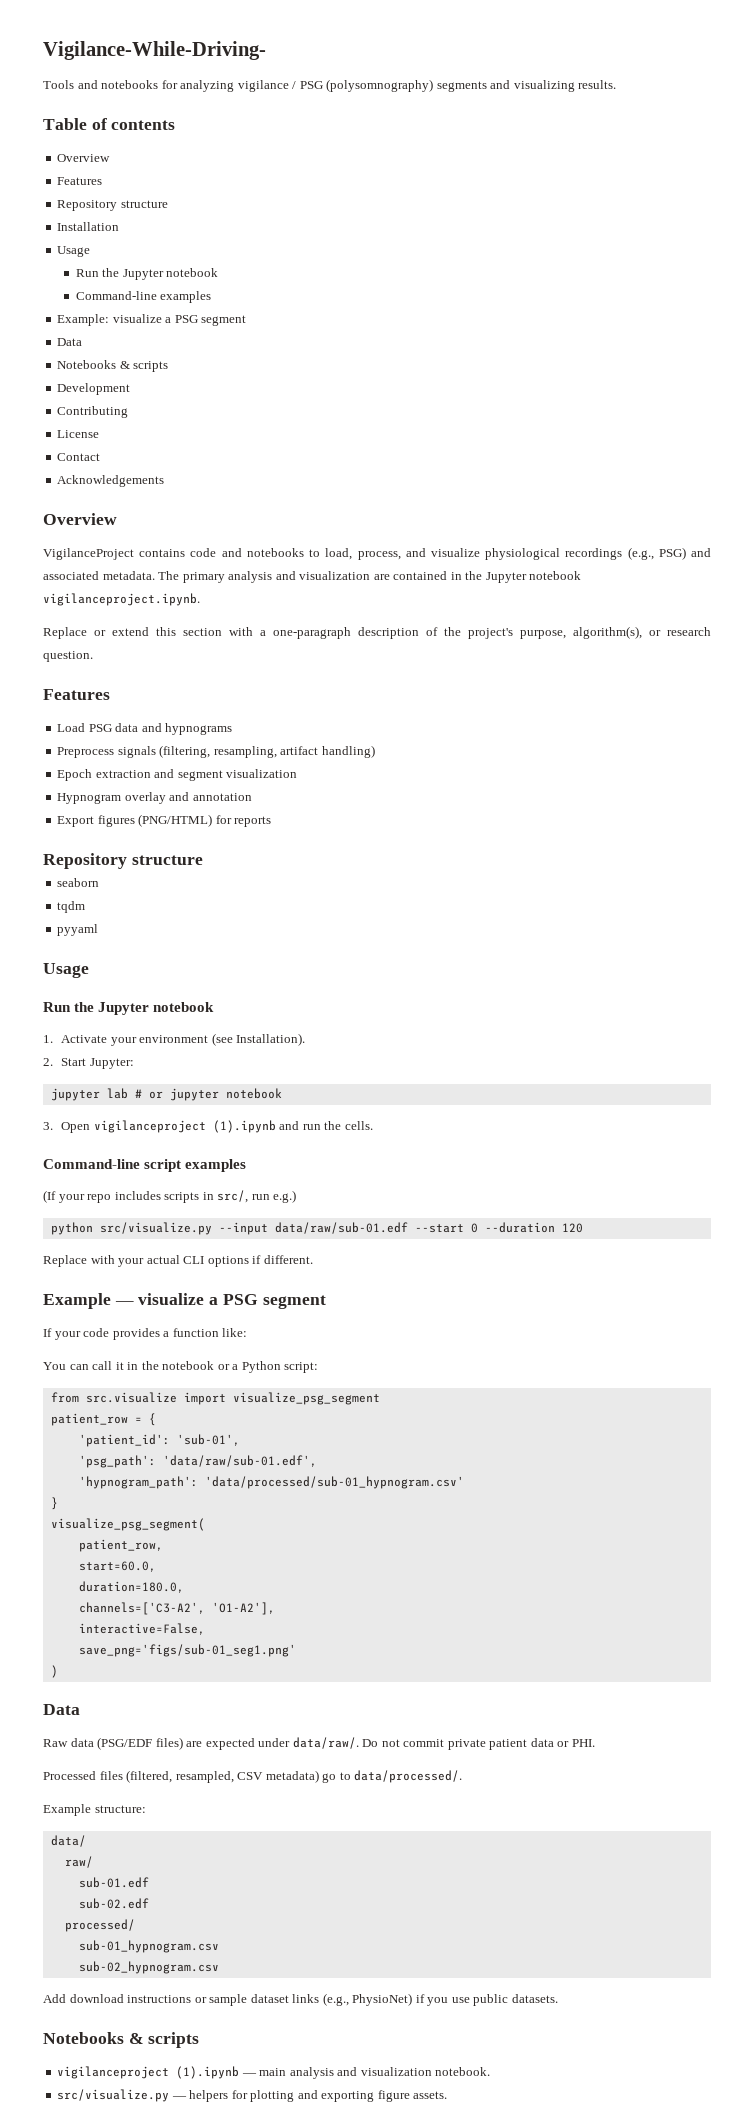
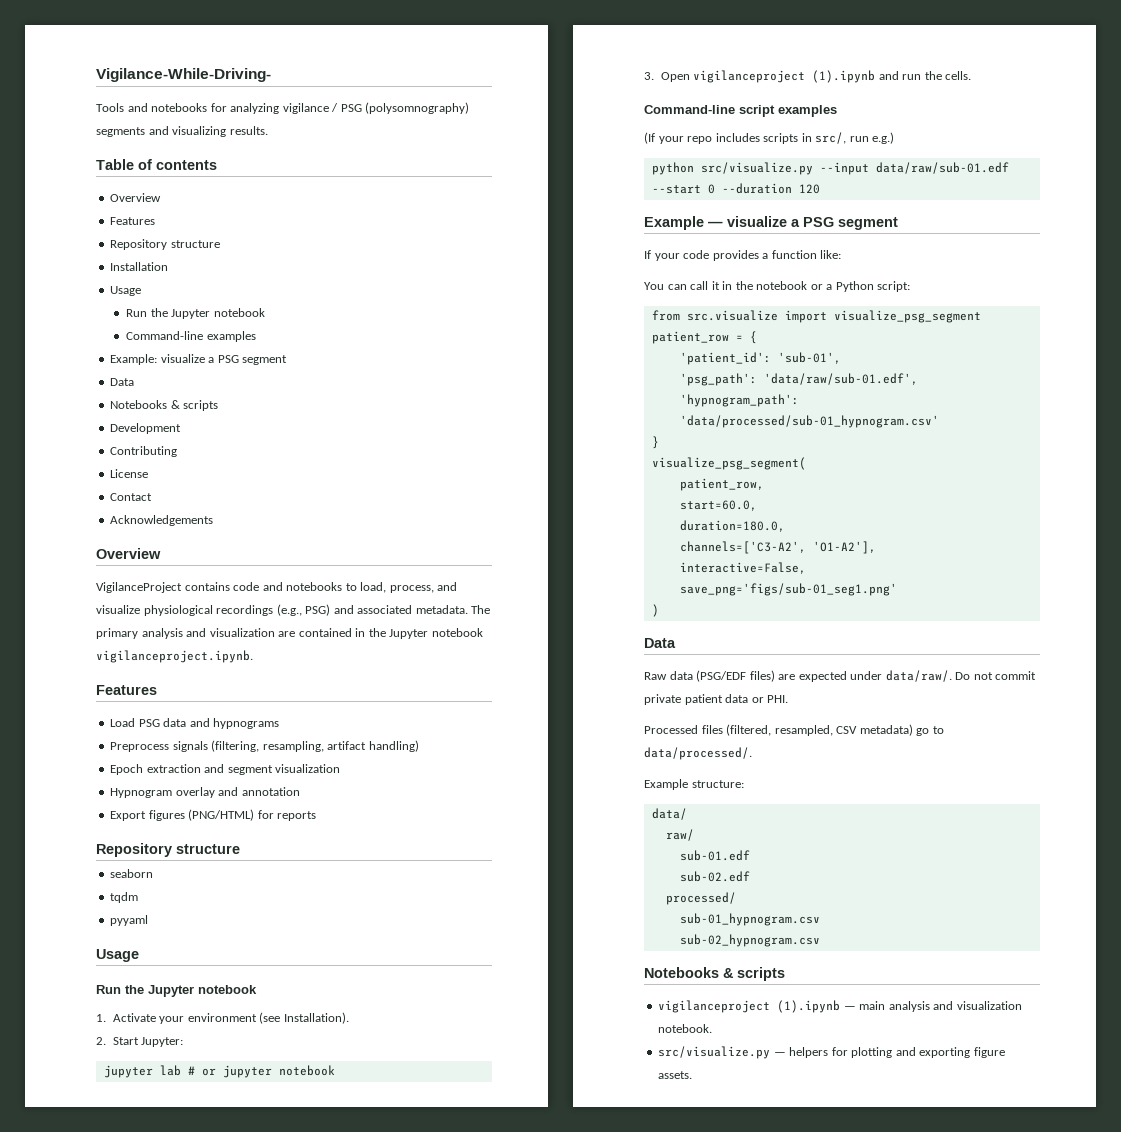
[43,626,711,639] [43,651,93,662] // Replace or extend this section with a one-paragraph description of the project's purpose, algorithm(s), or research question. -> (253, 656) none
[43,1255,313,1267] // Replace with your actual CLI options if different. -> (820, 189) none
[43,1993,558,2006] // Add download instructions or sample dataset links (e.g., PhysioNet) if you use public datasets. -> (820, 940) none

